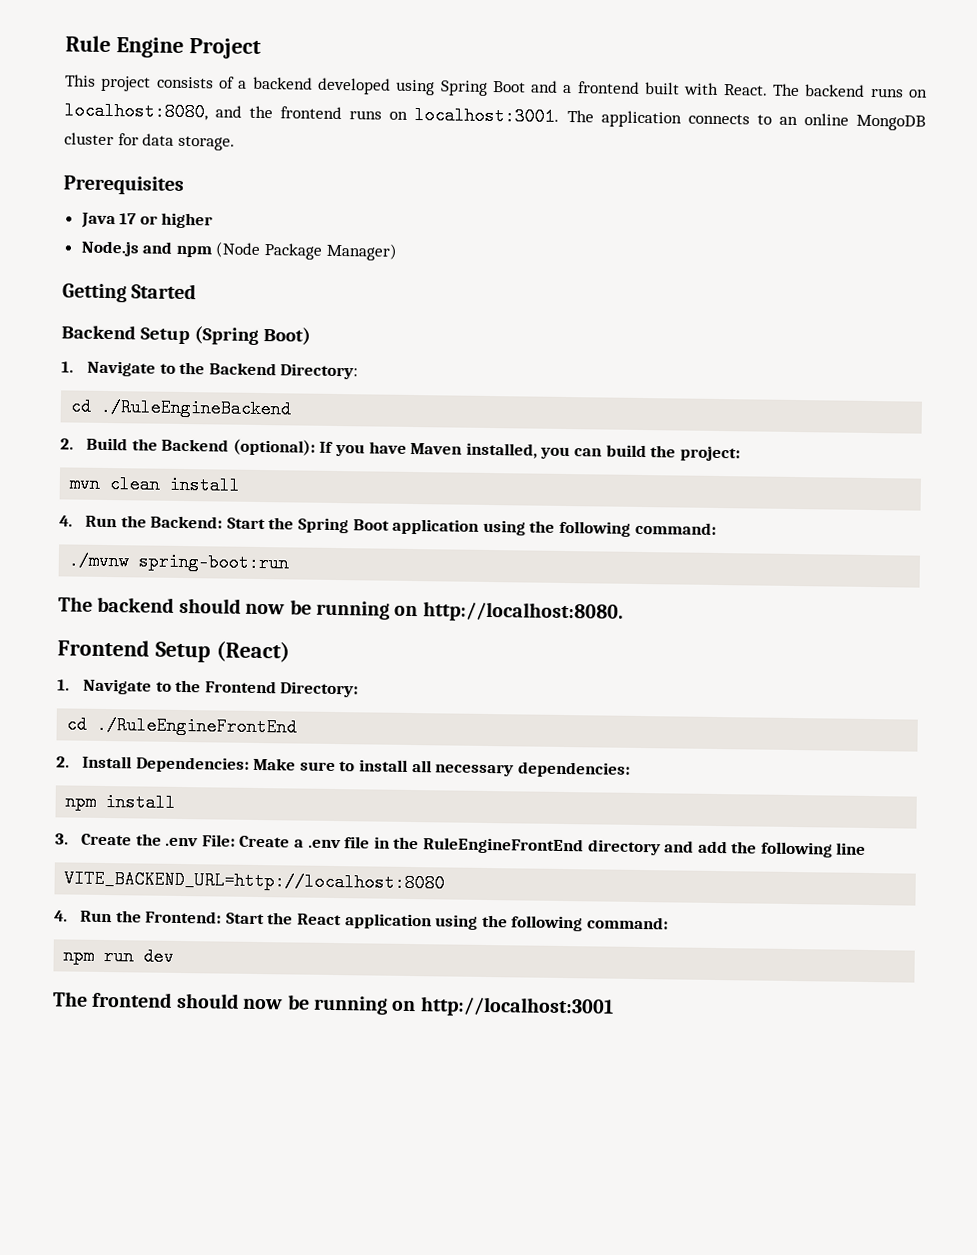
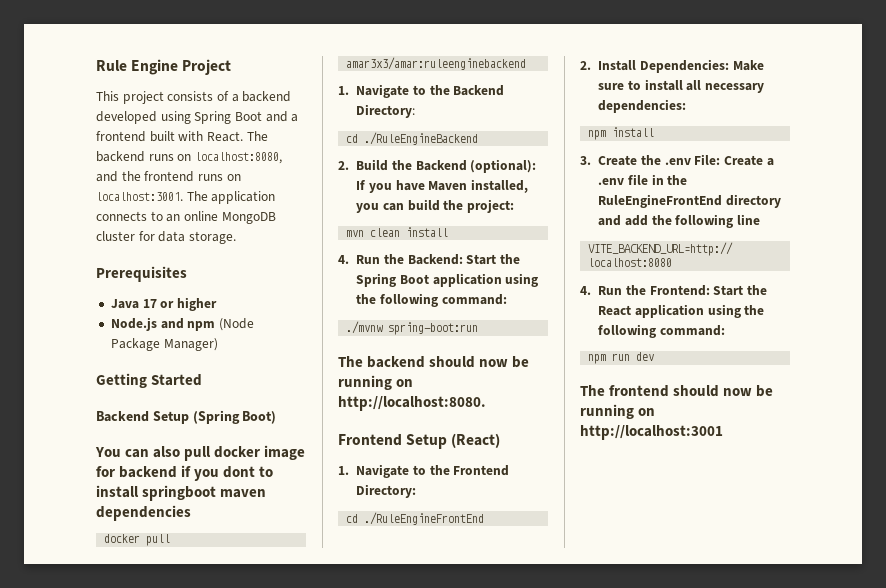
(311, 336) none -> [95,445,306,461] [96,465,274,481] [96,485,267,501] [96,505,191,521] [104,534,171,546] [346,57,527,70] // You can also pull docker image for backend if you dont to install springboot maven dependencies // docker pull amar3x3/amar:ruleenginebackend

